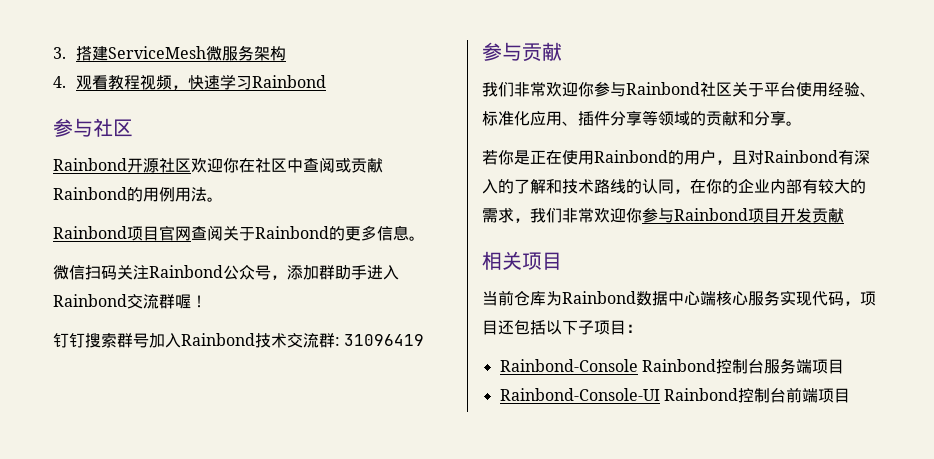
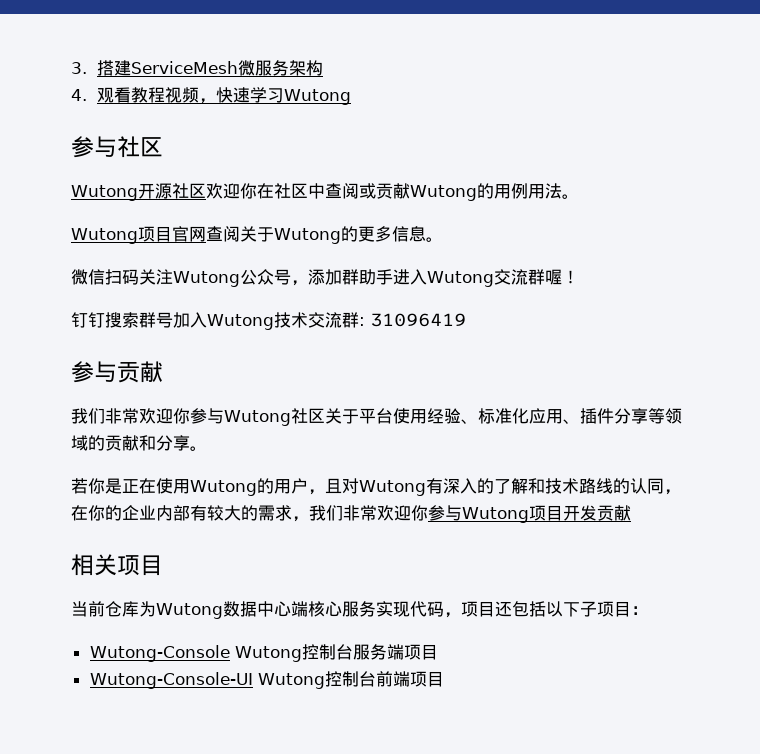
[251,75,326,88] Rainbond -> [283,89,351,105] Wutong
[53,158,127,171] Rainbond -> [71,185,138,201] Wutong
[53,187,127,200] Rainbond -> [410,185,477,201] Wutong
[53,226,127,239] Rainbond -> [71,228,138,244] Wutong
[255,226,329,239] Rainbond -> [274,228,341,244] Wutong
[149,265,223,278] Rainbond -> [173,271,240,287] Wutong
[53,294,127,307] Rainbond -> [427,271,494,287] Wutong
[181,333,255,346] Rainbond -> [207,314,274,330] Wutong
[626,82,700,95] Rainbond -> [224,410,291,426] Wutong
[594,150,668,163] Rainbond -> [190,480,257,496] Wutong
[764,150,838,163] Rainbond -> [359,480,426,496] Wutong
[674,208,748,221] Rainbond -> [462,507,529,523] Wutong
[562,291,636,304] Rainbond -> [156,603,223,619] Wutong
[499,359,716,372] Rainbond-Console Rainbond -> [89,645,302,662] Wutong-Console Wutong
[499,388,738,401] Rainbond-Console-UI Rainbond -> [89,672,325,689] Wutong-Console-UI Wutong

